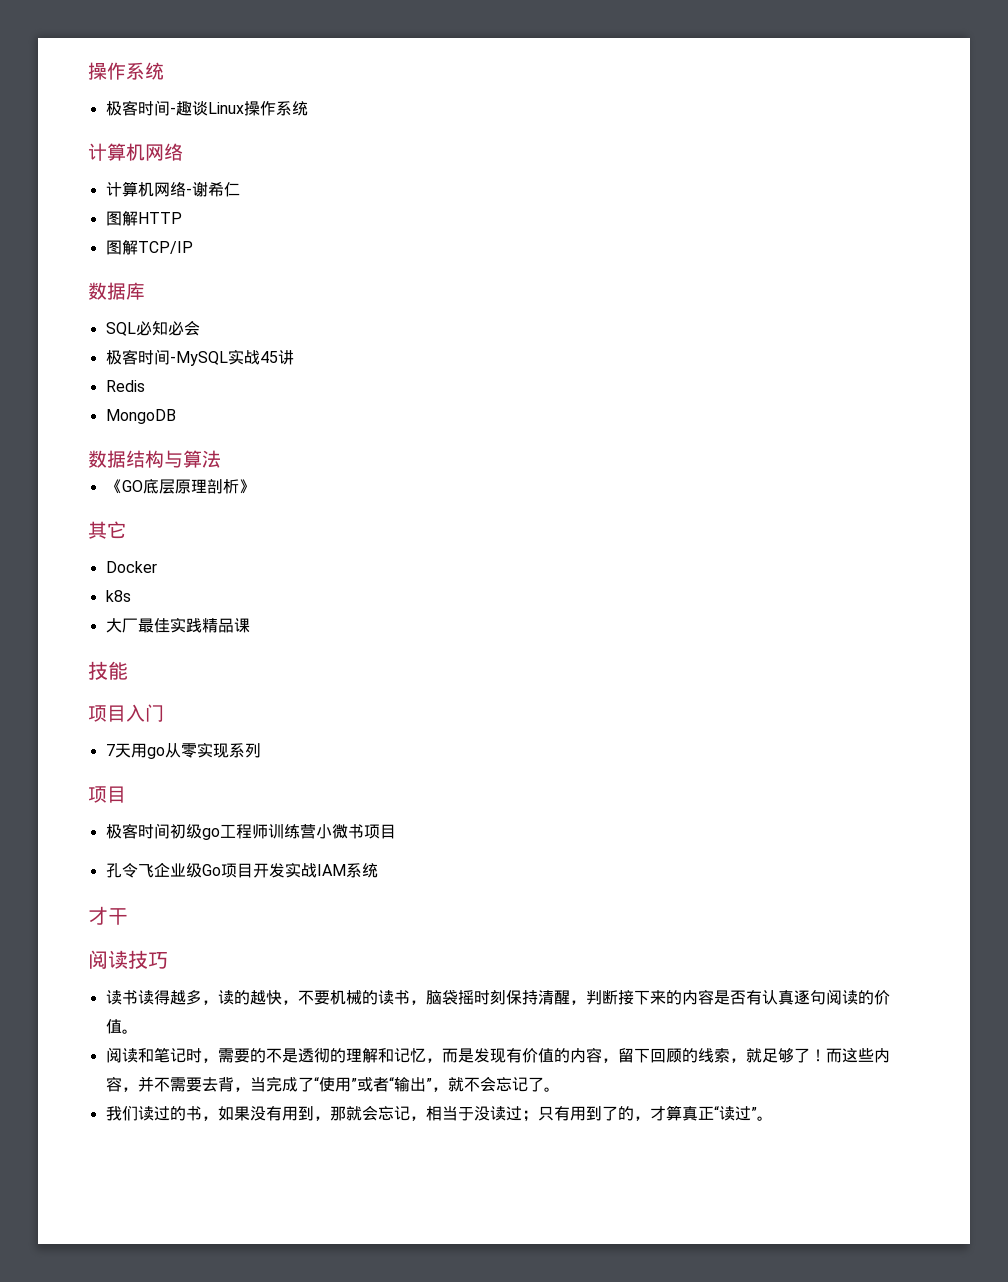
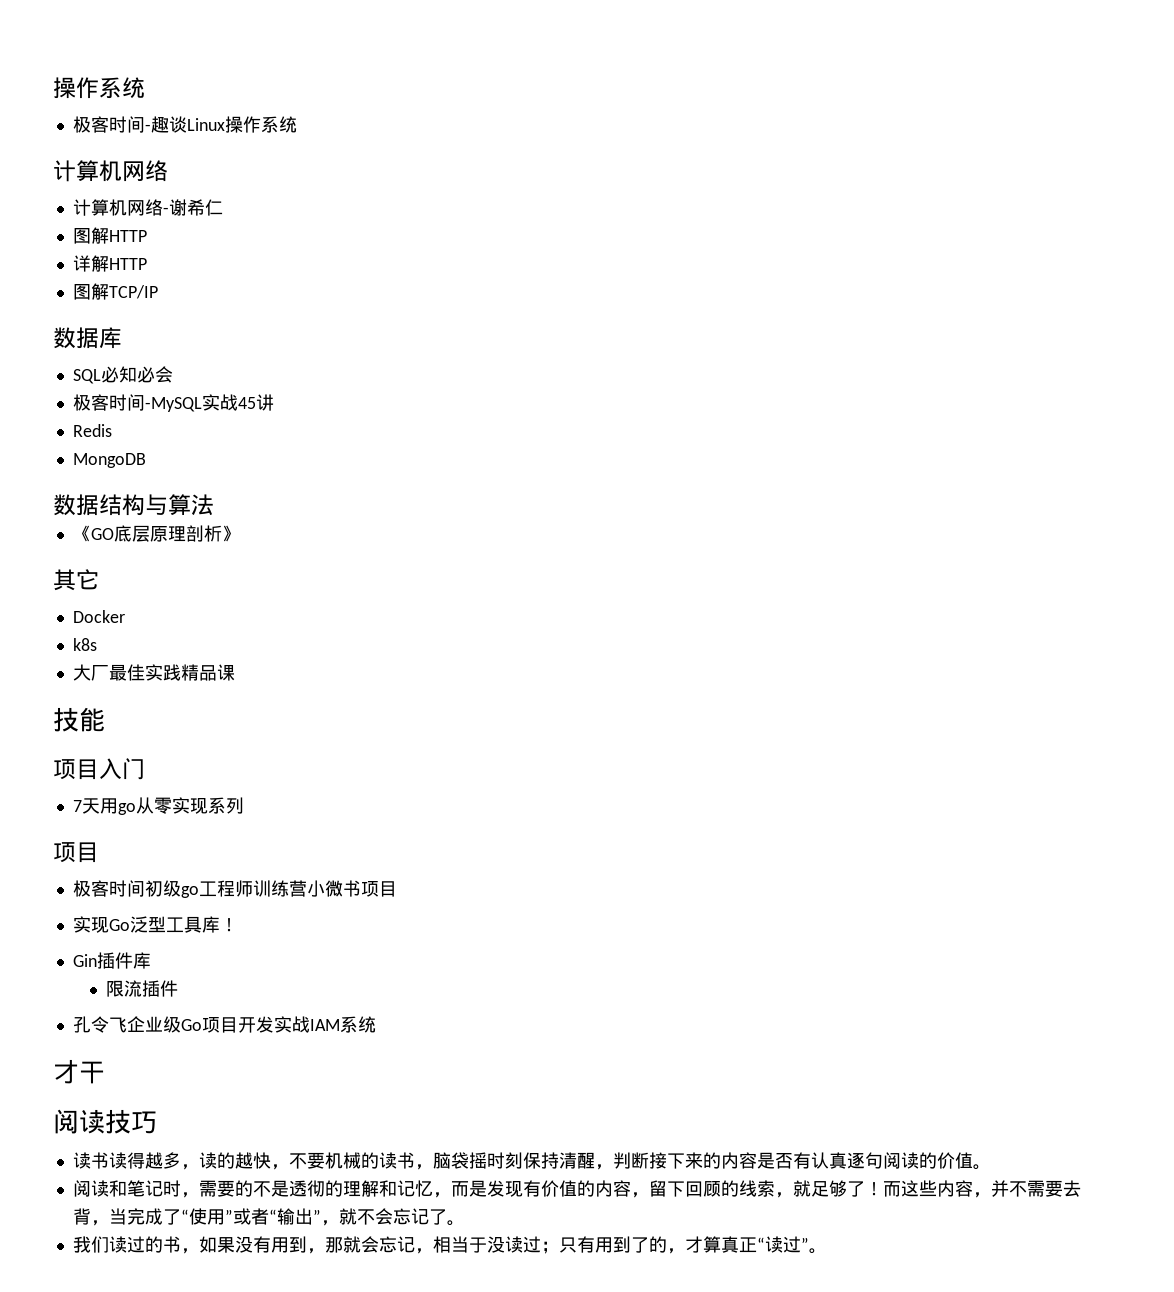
(182, 218) none -> [72,255,147,272] // 详解HTTP
(396, 831) none -> [72,916,238,933] [72,952,151,969] [105,980,178,997] // 实现Go泛型工具库！ // Gin插件库 // 限流插件

